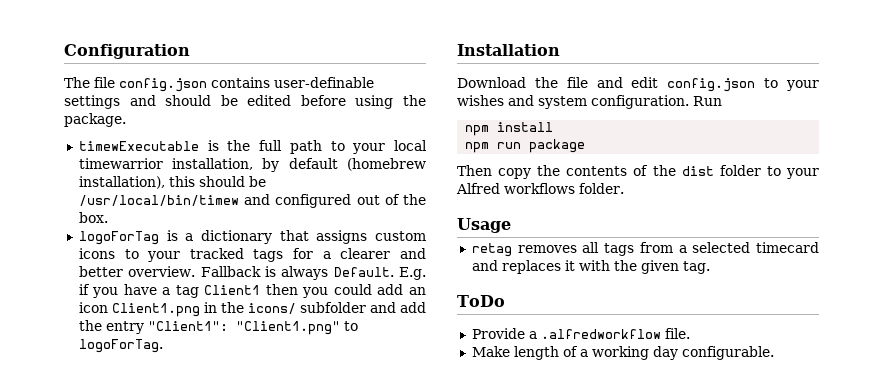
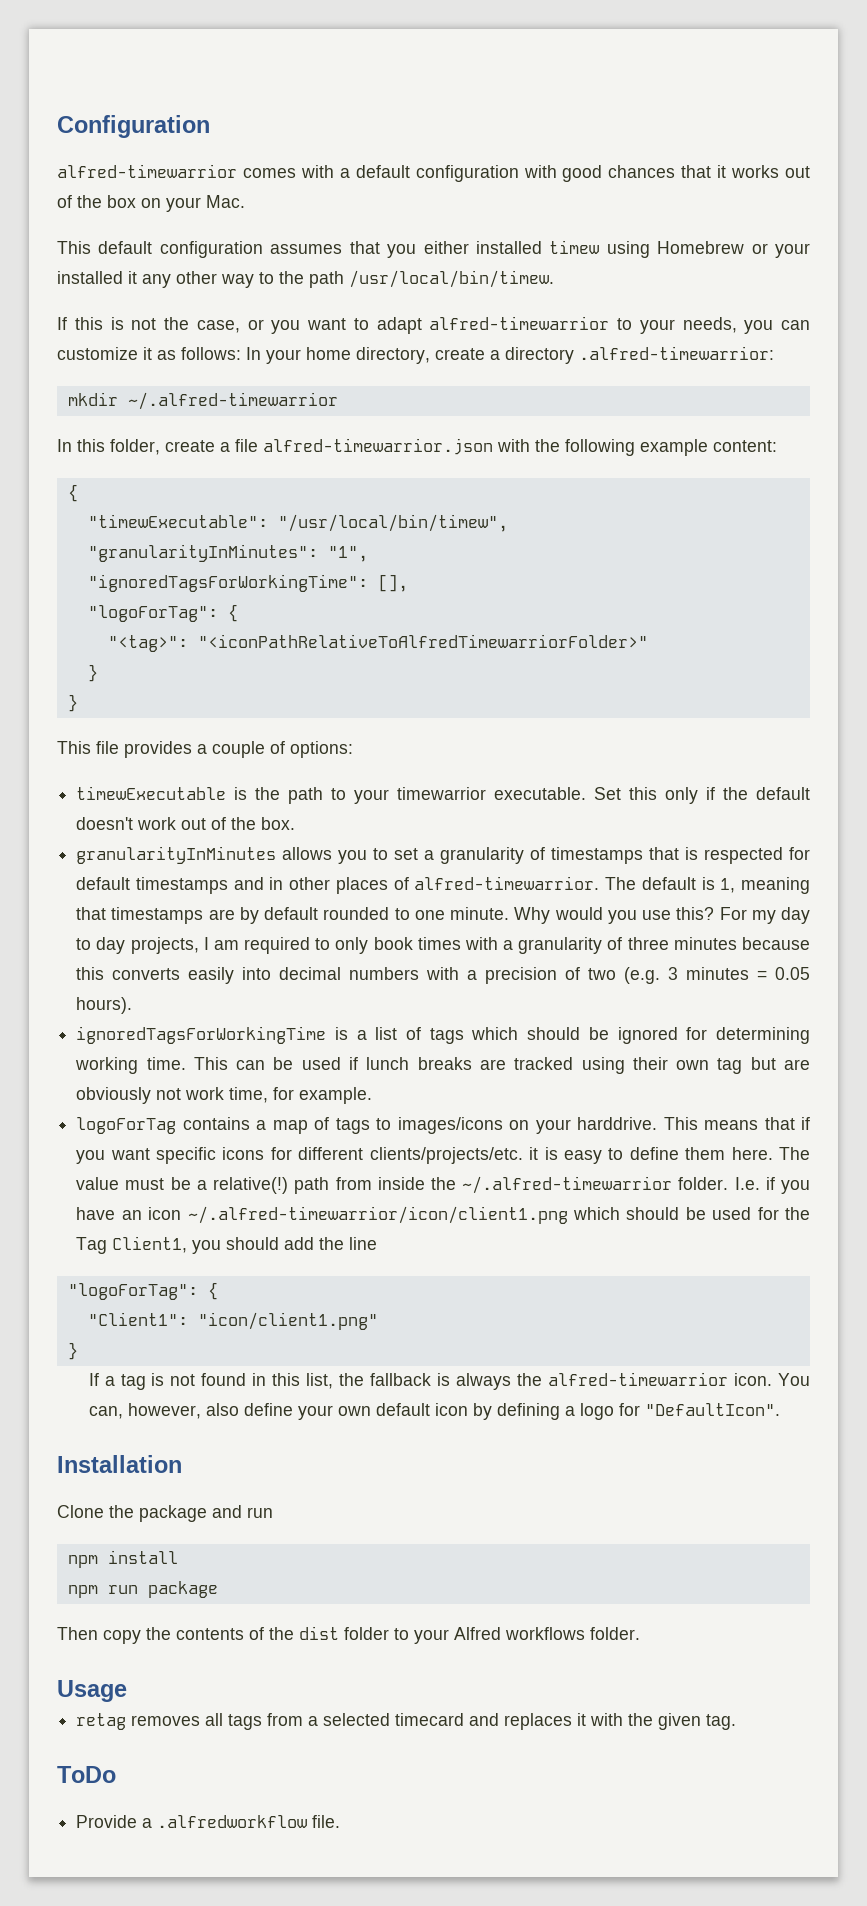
[64,77,374,92] [64,95,426,109] [64,113,126,127] The file config.json contains user-definable settings and should be edited before using the package. -> [57,164,810,182] [57,195,245,212] [57,240,810,258] [57,270,554,288] [57,316,810,334] [57,346,774,364] [67,392,338,410] [57,438,777,456] [67,484,78,502] [87,514,508,532] [87,544,368,562] [87,574,408,592] [87,604,238,622] [107,634,648,652] [87,664,98,682] [67,694,78,712] [57,741,353,758] alfred-timewarrior comes with a default configuration with good chances that it works out of the box on your Mac. // This default configuration assumes that you either installed timew using Homebrew or your installed it any other way to the path /usr/local/bin/timew. // If this is not the case, or you want to adapt alfred-timewarrior to your needs, you can customize it as follows: In your home directory, create a directory .alfred-timewarrior: // mkdir ~/.alfred-timewarrior // In this folder, create a file alfred-timewarrior.json with the following example content: // { // "timewExecutable": "/usr/local/bin/timew", // "granularityInMinutes": "1", // "ignoredTagsForWorkingTime": [], // "logoForTag": { // "<tag>": "<iconPathRelativeToAlfredTimewarriorFolder>" // } // } // This file provides a couple of options:
[259,140,283,151] full -> (281, 793) none
[394,140,427,151] [78,158,426,172] [78,176,266,189] [78,194,426,208] [78,212,108,223] [78,230,426,245] [78,248,427,262] [78,266,426,280] [78,284,426,298] [78,302,426,317] [78,320,358,335] [78,339,163,353] [457,44,560,56] [457,77,819,92] [457,95,722,109] local timewarrior installation, by default (homebrew installation), this should be /usr/local/bin/timew and configured out of the box. // logoForTag is a dictionary that assigns custom icons to your tracked tags for a clearer and better overview. Fallback is always Default. E.g. if you have a tag Client1 then you could add an icon Client1.png in the icons/ subfolder and add the entry "Client1": "Client1.png" to logoForTag. // Installation // Download the file and edit config.json to your wishes and system configuration. Run -> [397,787,811,804] [76,817,296,830] [76,846,810,864] [76,876,810,894] [76,907,810,924] [76,937,810,954] [76,967,811,984] [76,997,133,1014] [76,1026,810,1044] [75,1057,810,1074] [76,1087,373,1104] [76,1117,810,1134] [76,1147,811,1164] [76,1176,810,1194] [76,1206,810,1224] [76,1236,378,1254] [67,1282,218,1300] [87,1312,378,1330] [67,1342,78,1360] [88,1372,811,1390] [88,1403,780,1420] [57,1455,182,1473] [57,1505,273,1522] timewarrior executable. Set this only if the default doesn't work out of the box. // granularityInMinutes allows you to set a granularity of timestamps that is respected for default timestamps and in other places of alfred-timewarrior. The default is 1, meaning that timestamps are by default rounded to one minute. Why would you use this? For my day to day projects, I am required to only book times with a granularity of three minutes because this converts easily into decimal numbers with a precision of two (e.g. 3 minutes = 0.05 hours). // ignoredTagsForWorkingTime is a list of tags which should be ignored for determining working time. This can be used if lunch breaks are tracked using their own tag but are obviously not work time, for example. // logoForTag contains a map of tags to images/icons on your harddrive. This means that if you want specific icons for different clients/projects/etc. it is easy to define them here. The value must be a relative(!) path from inside the ~/.alfred-timewarrior folder. I.e. if you have an icon ~/.alfred-timewarrior/icon/client1.png which should be used for the Tag Client1, you should add the line // "logoForTag": { // "Client1": "icon/client1.png" // } // If a tag is not found in this list, the fallback is always the alfred-timewarrior icon. You can, however, also define your own default icon by defining a logo for "DefaultIcon". // Installation // Clone the package and run
[471,346,774,360] // Make length of a working day configurable. -> (341, 1821) none

